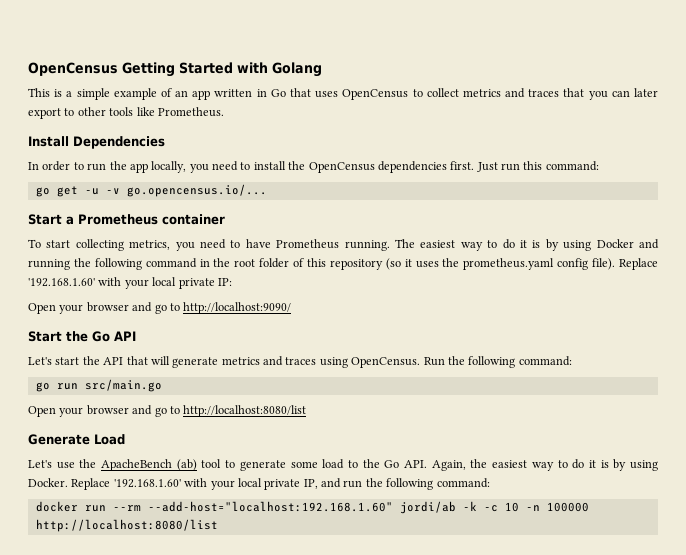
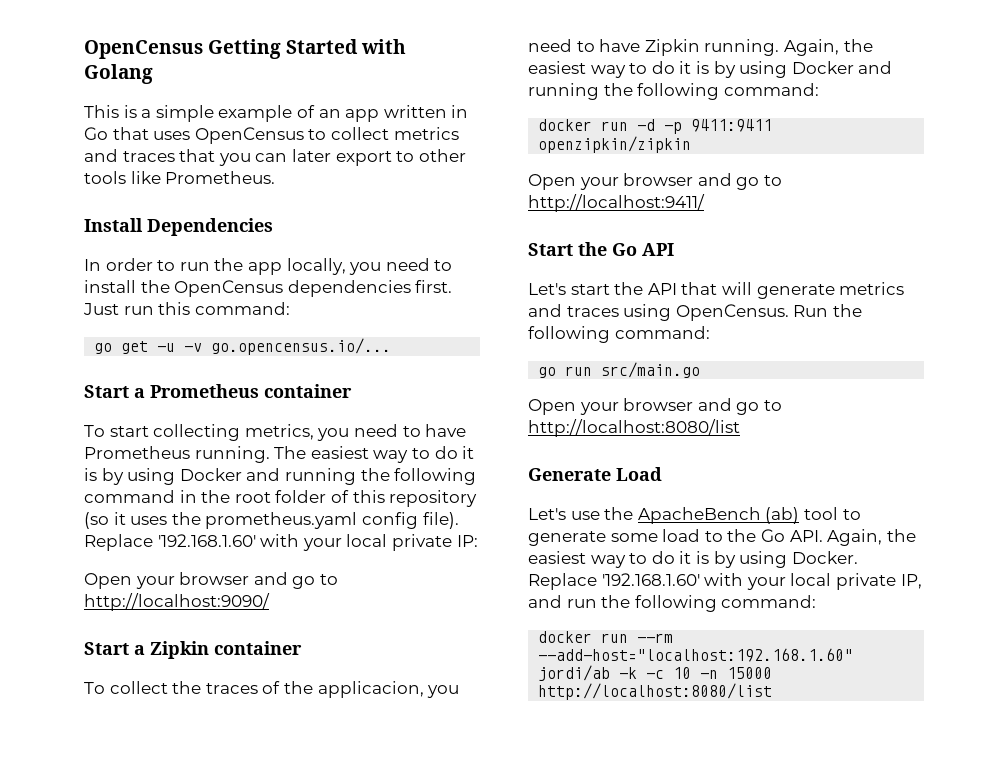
(292, 308) none -> [84,641,302,659] [84,681,460,698] [528,39,873,56] [528,61,893,78] [528,83,819,100] [538,119,773,134] [538,136,692,153] [528,173,782,190] [528,194,705,212] // Start a Zipkin container // To collect the traces of the applicacion, you need to have Zipkin running. Again, the easiest way to do it is by using Docker and running the following command: // docker run -d -p 9411:9411 openzipkin/zipkin // Open your browser and go to http://localhost:9411/
[546,502,589,512] 100000 -> [727,667,773,679] 15000

